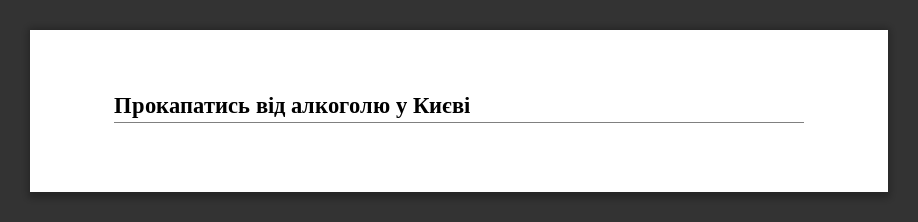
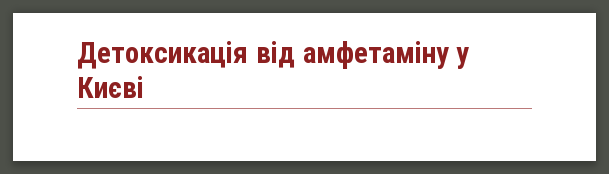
[114,97,391,118] Прокапатись від алкоголю -> [77,41,449,69] Детоксикація від амфетаміну

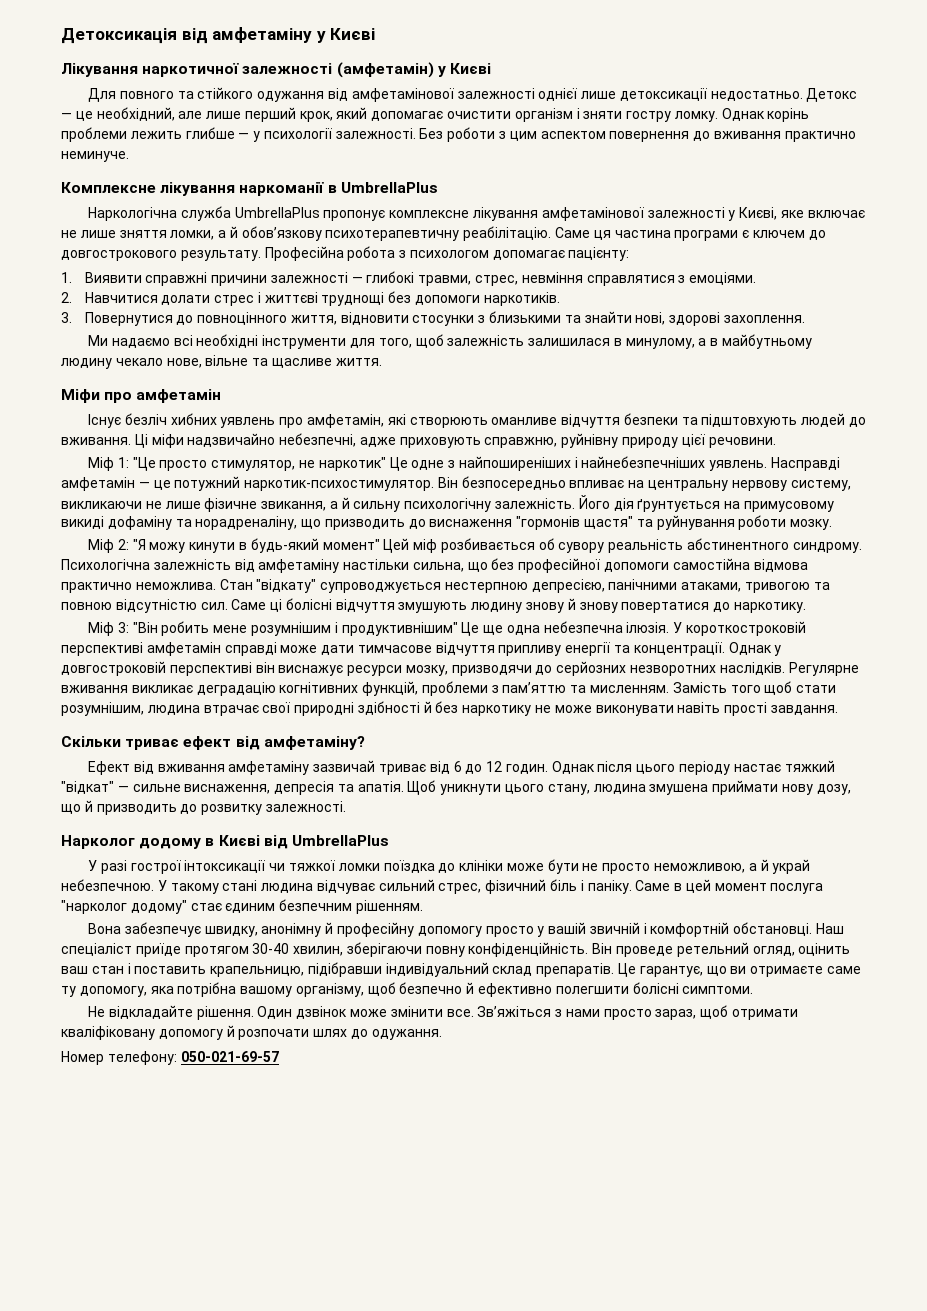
(144, 87) none -> [61,62,491,78] [88,87,858,102] [61,107,810,122] [61,127,856,142] [61,151,129,162] [61,182,438,196] [88,206,865,221] [61,226,826,241] [61,246,630,261] [61,271,757,286] [61,291,560,306] [61,311,805,326] [88,334,812,349] [61,355,382,369] [61,389,222,403] [88,413,866,428] [61,433,776,448] [88,456,840,471] [61,476,851,491] [61,495,834,512] [61,515,833,530] [88,538,862,553] [61,558,808,573] [61,579,830,593] [61,598,806,613] [88,621,806,636] [61,642,782,656] [61,661,859,676] [61,681,837,696] [61,701,838,716] [61,736,365,750] [88,760,835,775] [61,780,851,795] [61,800,346,815] [61,835,389,849] [88,859,811,874] [61,879,824,894] [61,899,423,914] [88,922,844,937] [61,942,851,957] [61,962,861,977] [61,982,754,997] [88,1005,798,1020] [61,1025,442,1040] [61,1051,279,1065] // Лікування наркотичної залежності (амфетамін) у Києві // Для повного та стійкого одужання від амфетамінової залежності однієї лише детоксикації недостатньо. Детокс — це необхідний, але лише перший крок, який допомагає очистити організм і зняти гостру ломку. Однак корінь проблеми лежить глибше — у психології залежності. Без роботи з цим аспектом повернення до вживання практично неминуче. // Комплексне лікування наркоманії в UmbrellaPlus // Наркологічна служба UmbrellaPlus пропонує комплексне лікування амфетамінової залежності у Києві, яке включає не лише зняття ломки, а й обов’язкову психотерапевтичну реабілітацію. Саме ця частина програми є ключем до довгострокового результату. Професійна робота з психологом допомагає пацієнту: // 1. Виявити справжні причини залежності — глибокі травми, стрес, невміння справлятися з емоціями. // 2. Навчитися долати стрес і життєві труднощі без допомоги наркотиків. // 3. Повернутися до повноцінного життя, відновити стосунки з близькими та знайти нові, здорові захоплення. // Ми надаємо всі необхідні інструменти для того, щоб залежність залишилася в минулому, а в майбутньому людину чекало нове, вільне та щасливе життя. // Міфи про амфетамін // Існує безліч хибних уявлень про амфетамін, які створюють оманливе відчуття безпеки та підштовхують людей до вживання. Ці міфи надзвичайно небезпечні, адже приховують справжню, руйнівну природу цієї речовини. // Міф 1: "Це просто стимулятор, не наркотик" Це одне з найпоширеніших і найнебезпечніших уявлень. Насправді амфетамін — це потужний наркотик-психостимулятор. Він безпосередньо впливає на центральну нервову систему, викликаючи не лише фізичне звикання, а й сильну психологічну залежність. Його дія ґрунтується на примусовому викиді дофаміну та норадреналіну, що призводить до виснаження "гормонів щастя" та руйнування роботи мозку. // Міф 2: "Я можу кинути в будь-який момент" Цей міф розбивається об сувору реальність абстинентного синдрому. Психологічна залежність від амфетаміну настільки сильна, що без професійної допомоги самостійна відмова практично неможлива. Стан "відкату" супроводжується нестерпною депресією, панічними атаками, тривогою та повною відсутністю сил. Саме ці болісні відчуття змушують людину знову й знову повертатися до наркотику. // Міф 3: "Він робить мене розумнішим і продуктивнішим" Це ще одна небезпечна ілюзія. У короткостроковій перспективі амфетамін справді може дати тимчасове відчуття припливу енергії та концентрації. Однак у довгостроковій перспективі він виснажує ресурси мозку, призводячи до серйозних незворотних наслідків. Регулярне вживання викликає деградацію когнітивних функцій, проблеми з пам’яттю та мисленням. Замість того щоб стати розумнішим, людина втрачає свої природні здібності й без наркотику не може виконувати навіть прості завдання. // Скільки триває ефект від амфетаміну? // Ефект від вживання амфетаміну зазвичай триває від 6 до 12 годин. Однак після цього періоду настає тяжкий "відкат" — сильне виснаження, депресія та апатія. Щоб уникнути цього стану, людина змушена приймати нову дозу, що й призводить до розвитку залежності. // Нарколог додому в Києві від UmbrellaPlus // У разі гострої інтоксикації чи тяжкої ломки поїздка до клініки може бути не просто неможливою, а й украй небезпечною. У такому стані людина відчуває сильний стрес, фізичний біль і паніку. Саме в цей момент послуга "нарколог додому" стає єдиним безпечним рішенням. // Вона забезпечує швидку, анонімну й професійну допомогу просто у вашій звичній і комфортній обстановці. Наш спеціаліст приїде протягом 30-40 хвилин, зберігаючи повну конфіденційність. Він проведе ретельний огляд, оцінить ваш стан і поставить крапельницю, підібравши індивідуальний склад препаратів. Це гарантує, що ви отримаєте саме ту допомогу, яка потрібна вашому організму, щоб безпечно й ефективно полегшити болісні симптоми. // Не відкладайте рішення. Один дзвінок може змінити все. Зв’яжіться з нами просто зараз, щоб отримати кваліфіковану допомогу й розпочати шлях до одужання. // Номер телефону: 050-021-69-57

